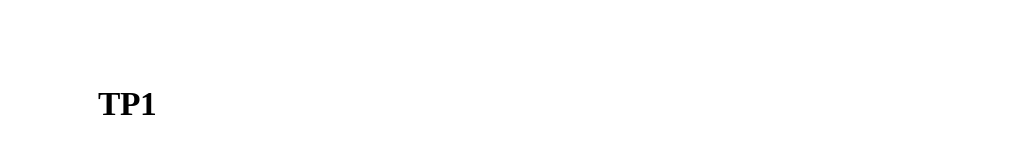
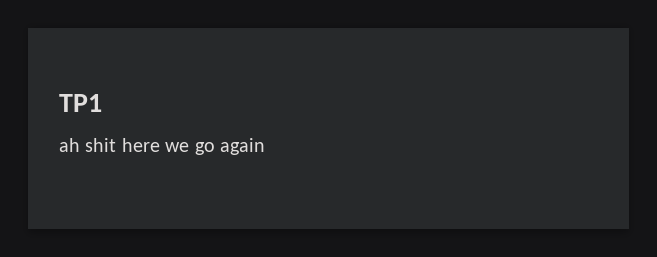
(157, 104) none -> [59,138,265,155] // ah shit here we go again

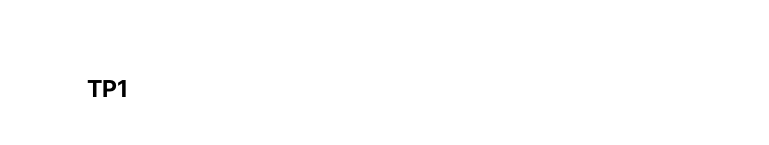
[59,138,265,155] // ah shit here we go again -> (128, 88) none

